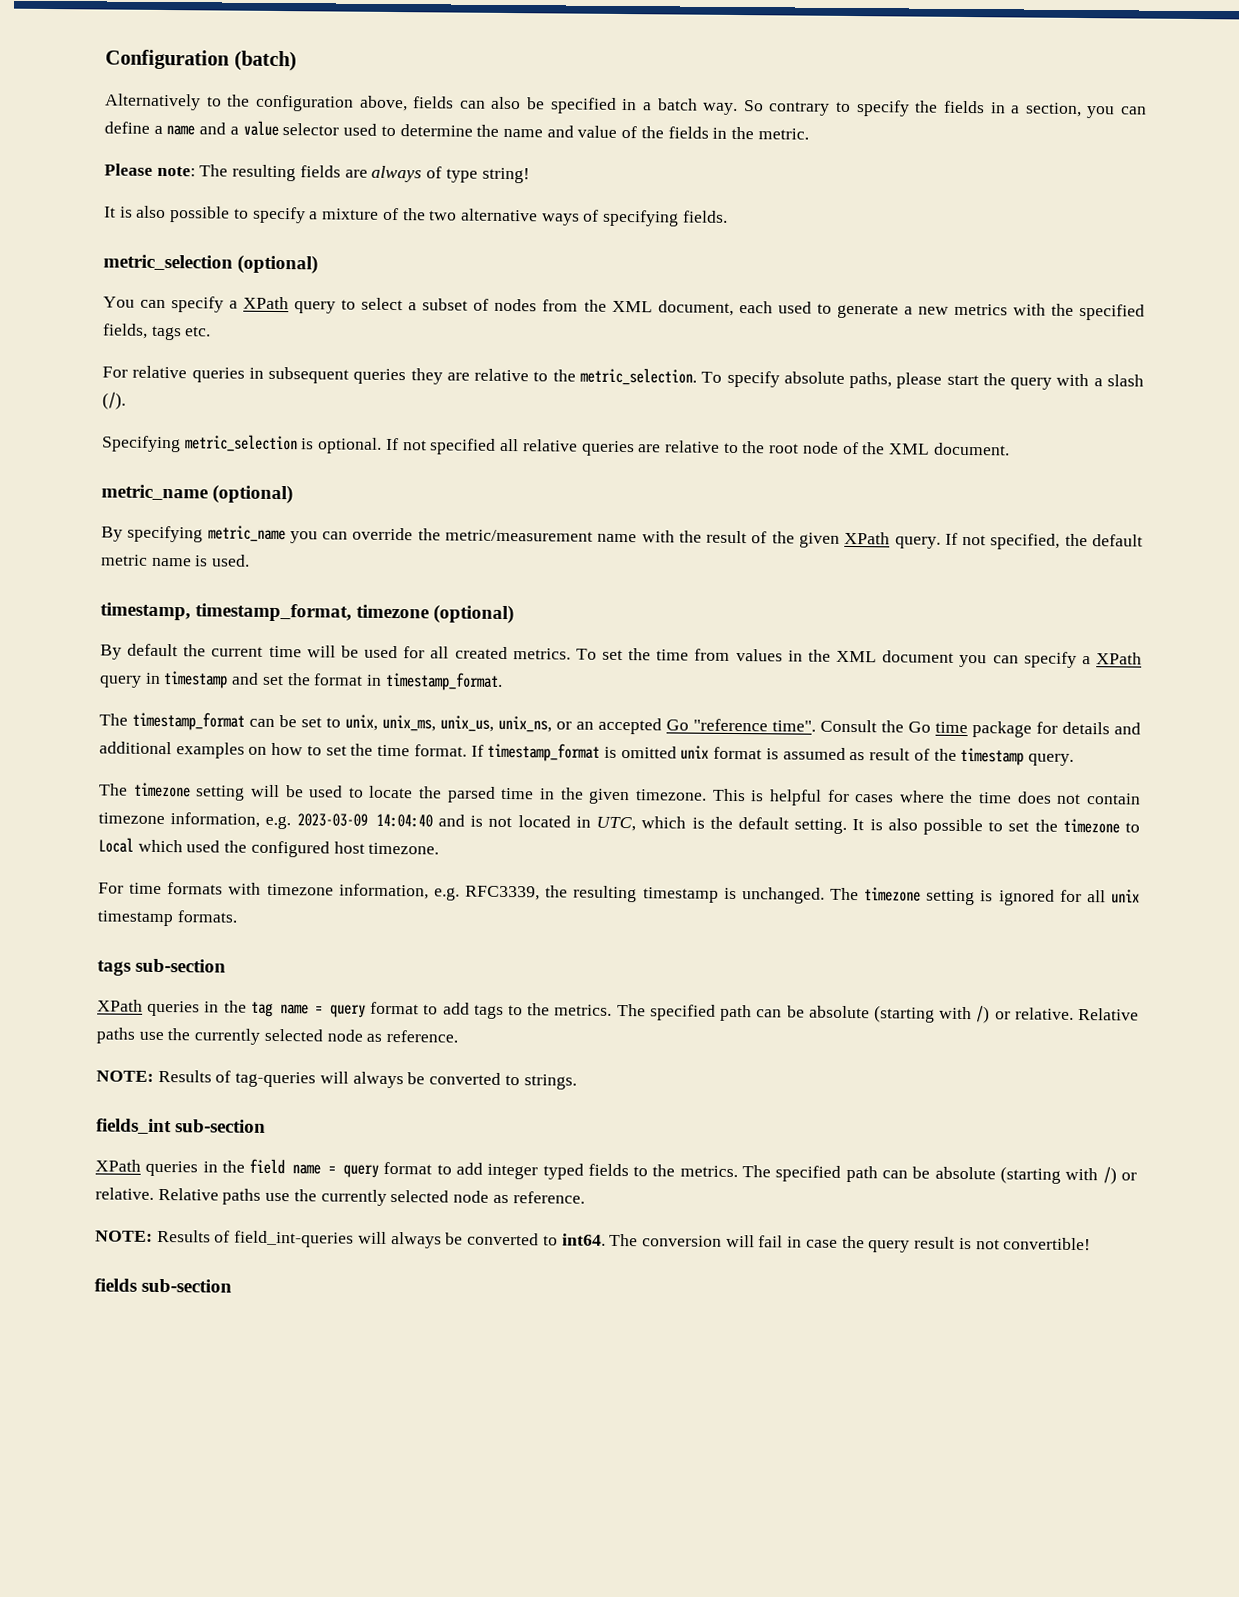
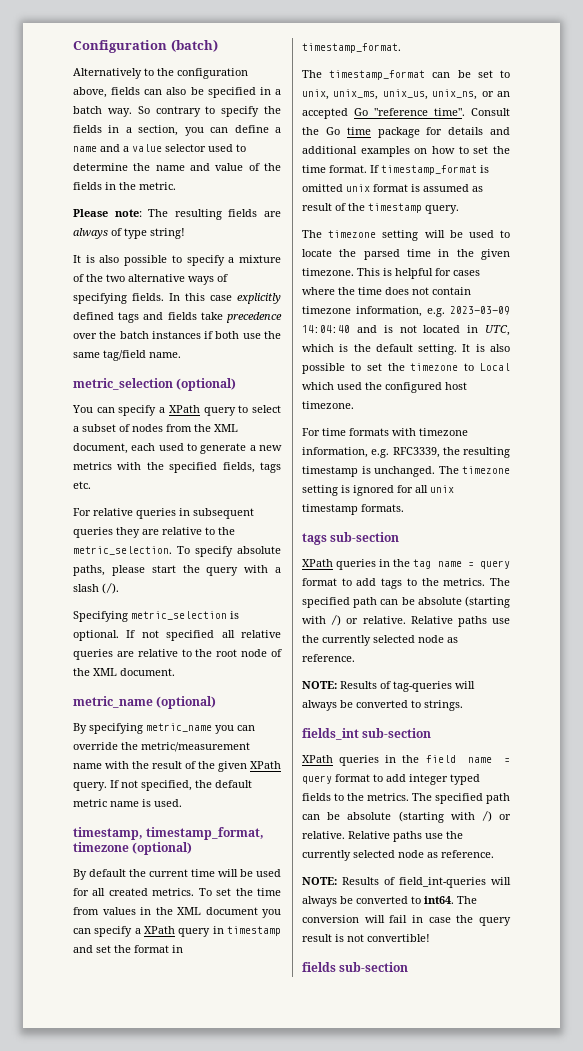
(728, 216) none -> [169,293,281,304] [73,312,282,323] [73,331,281,339] [73,350,181,361] In this case explicitly defined tags and fields take precedence over the batch instances if both use the same tag/field name.

